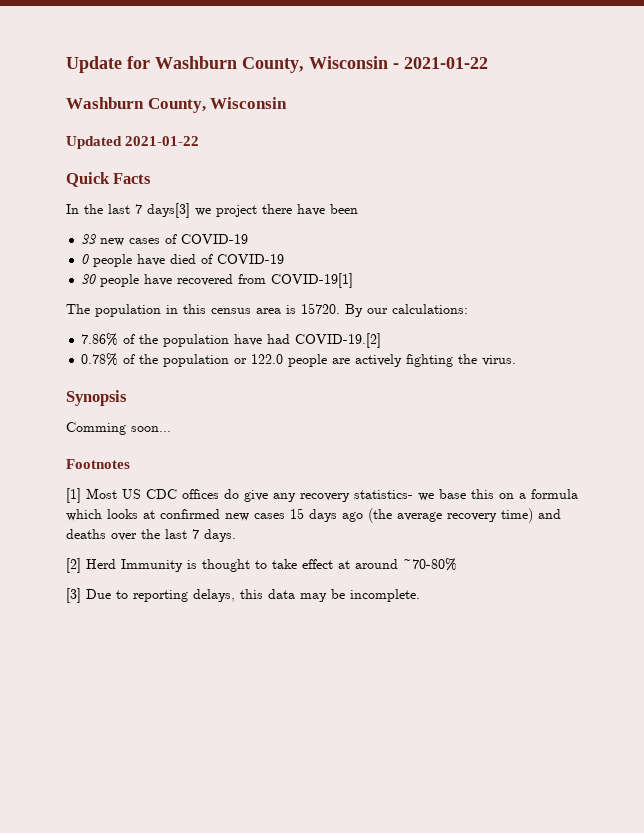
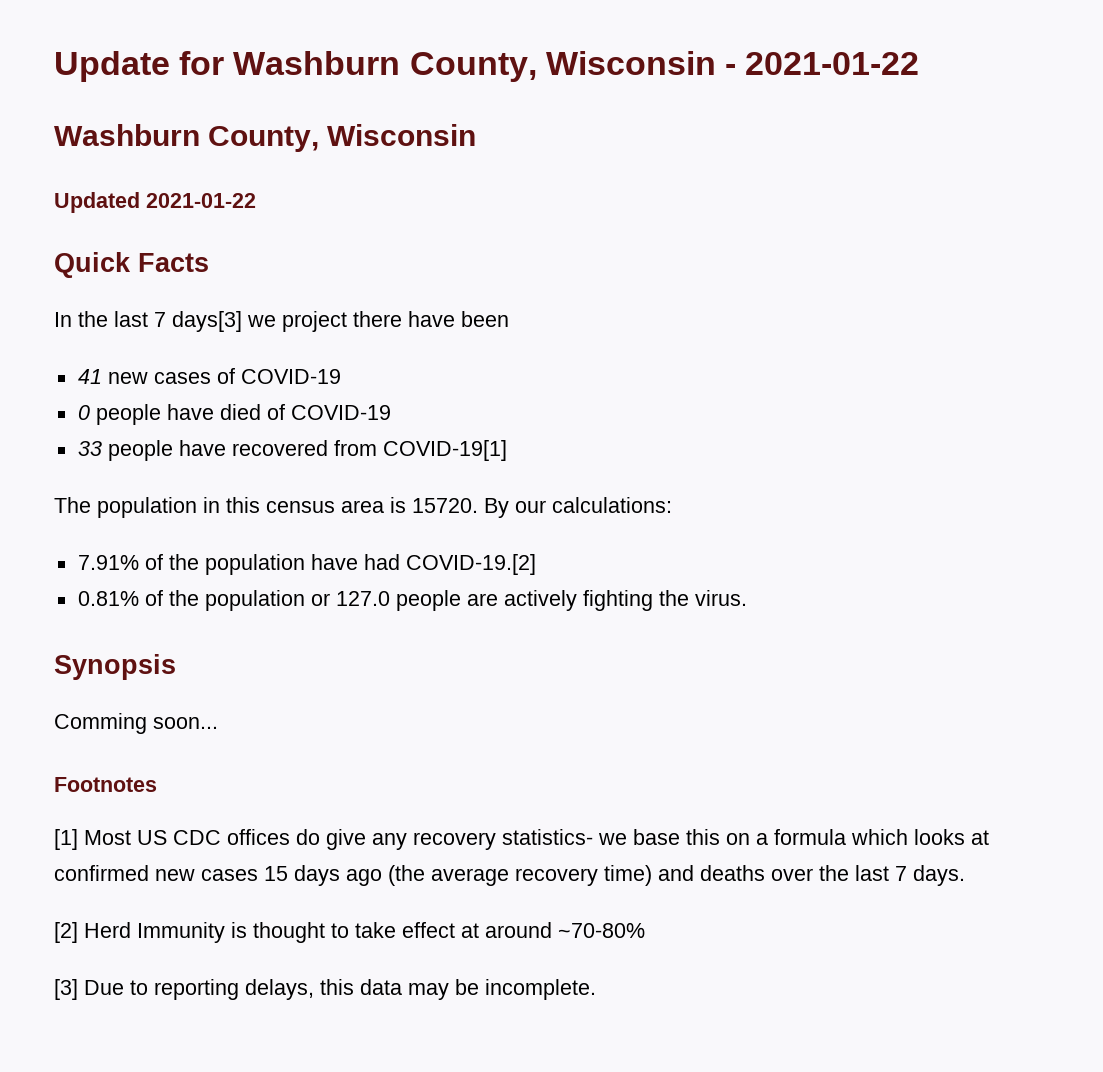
[81,234,97,244] 33 -> [77,369,102,384] 41
[81,274,97,284] 30 -> [77,441,102,456] 33
[81,333,119,346] 7.86% -> [77,555,139,570] 7.91%
[81,353,119,366] 0.78% -> [77,591,139,606] 0.81%
[251,354,284,364] 122.0 -> [335,591,390,606] 127.0

